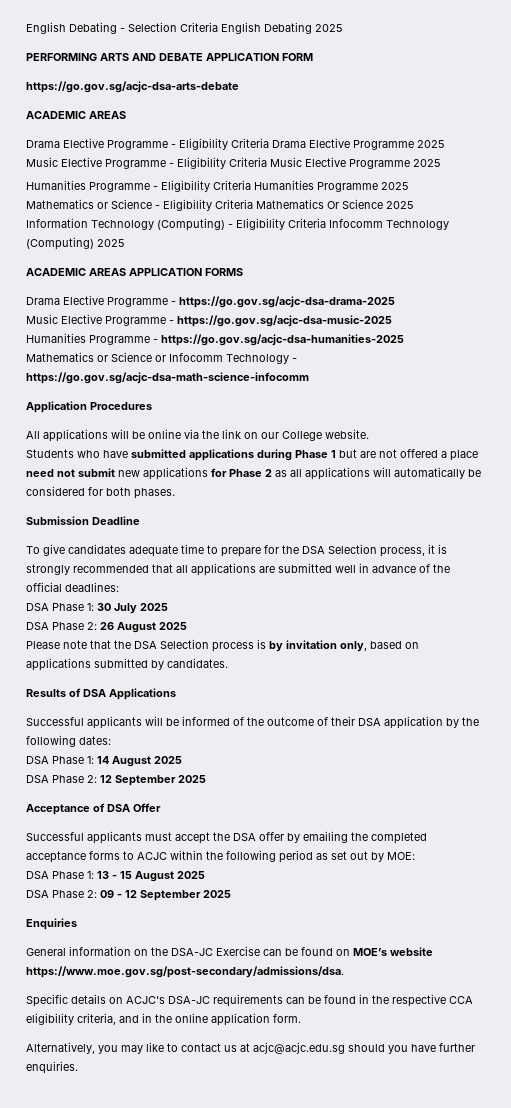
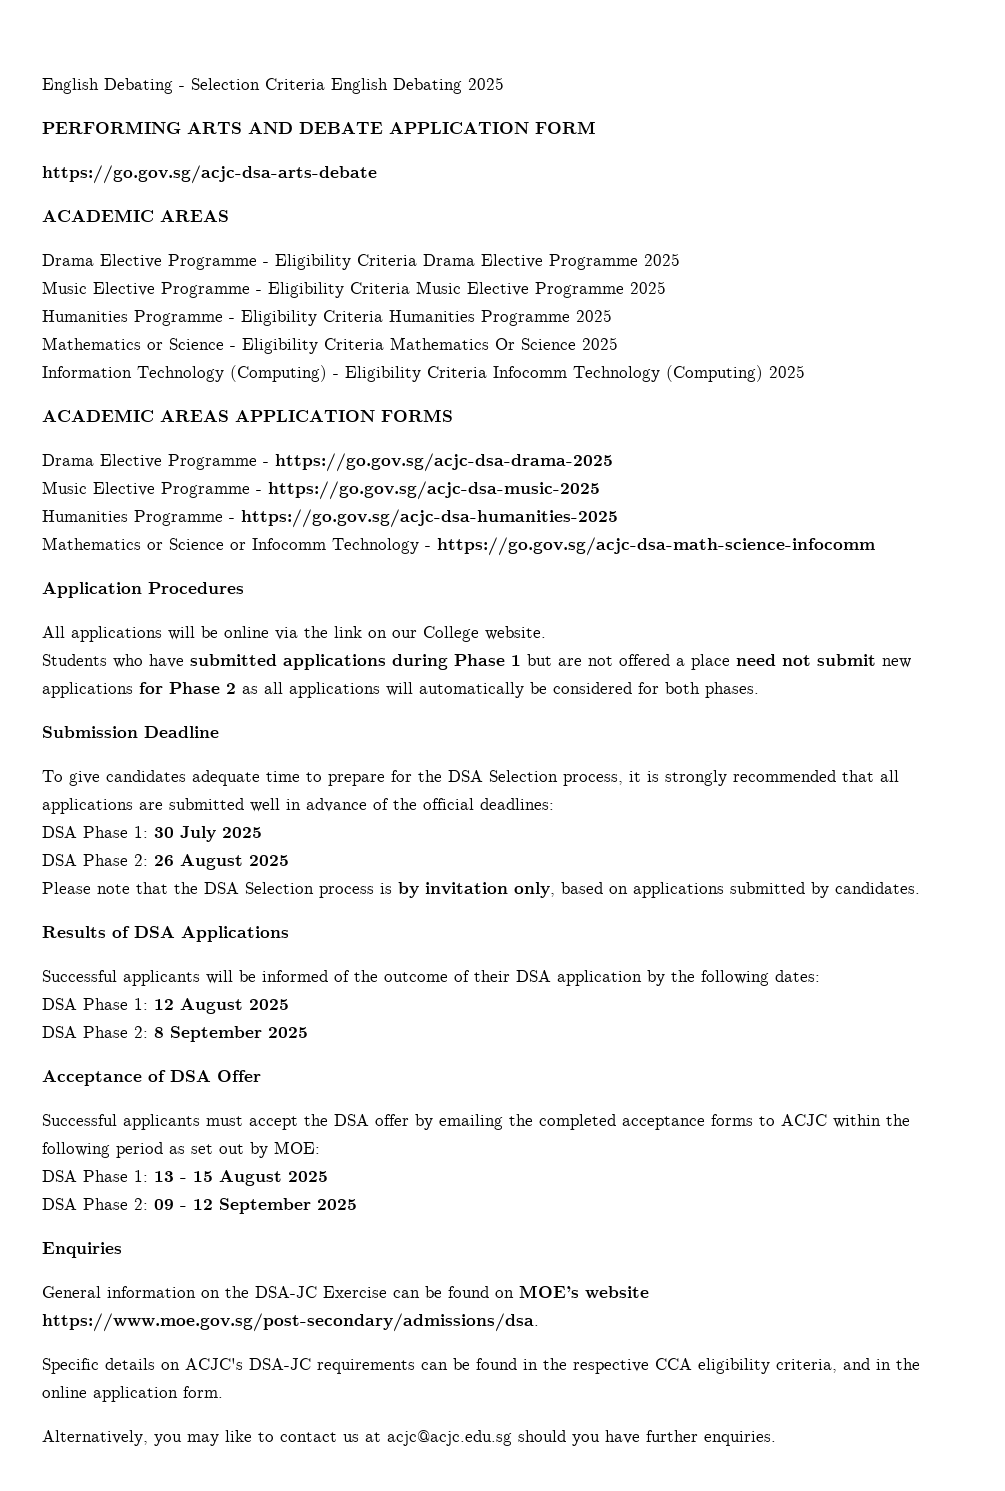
[97,756,182,767] [26,775,112,783] 14 August 2025 // DSA Phase 2: 12 -> [154,998,289,1014] [42,1026,164,1038] 12 August 2025 // DSA Phase 2: 8

